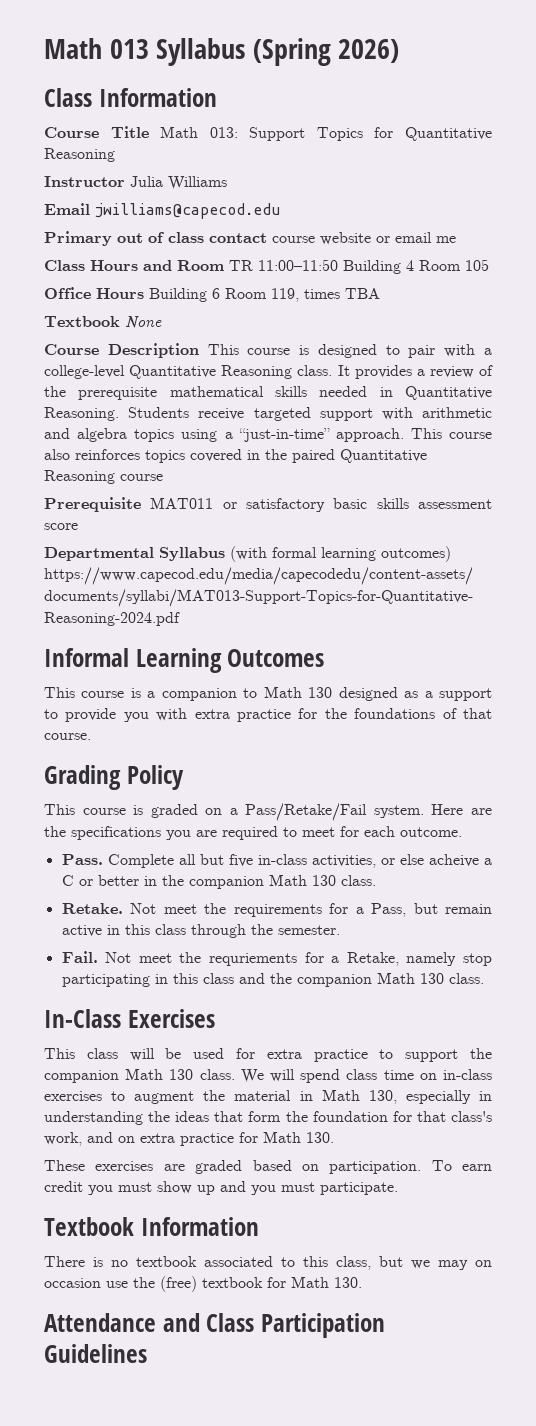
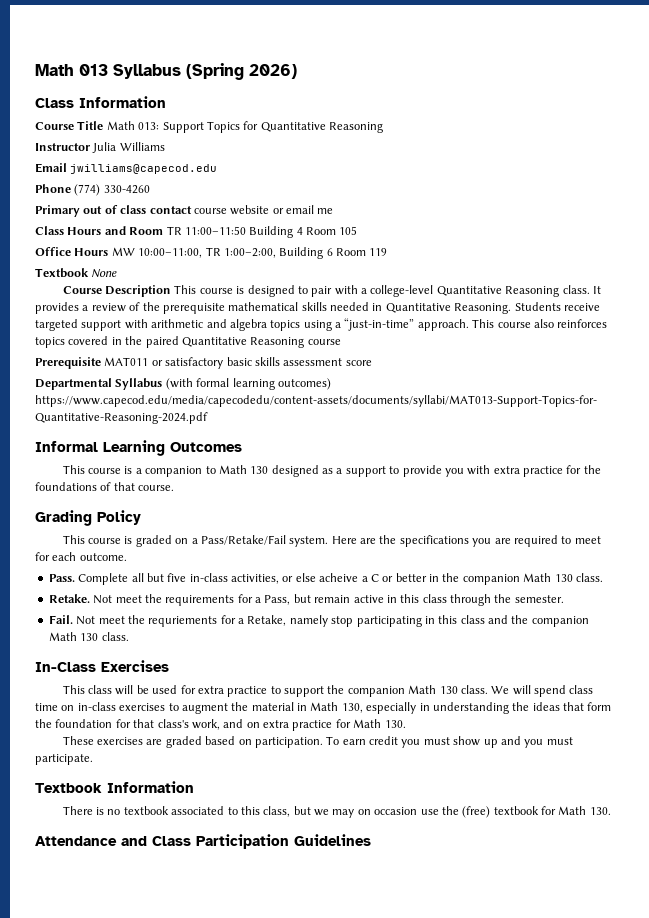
(280, 211) none -> [35,184,150,196] // Phone (774) 330-4260
[149,288,380,302] Building 6 Room 119, times TBA -> [111,247,388,259] MW 10:00–11:00, TR 1:00–2:00, Building 6 Room 119

